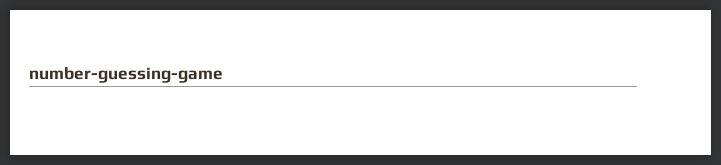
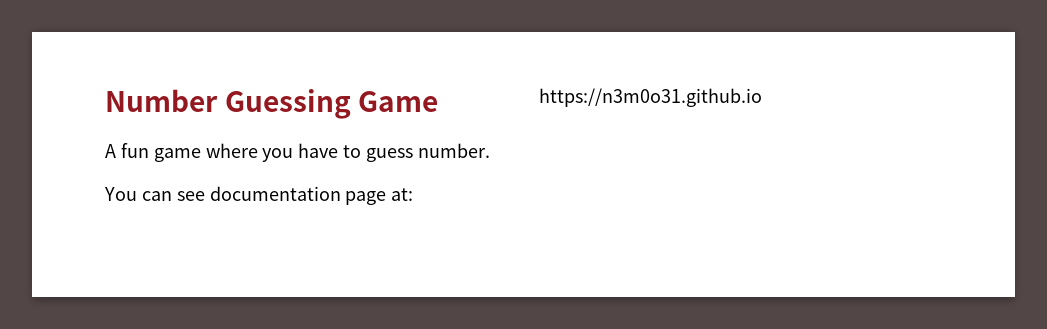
[29,67,223,83] number-guessing-game -> [105,89,439,119] [105,143,490,162] [104,186,414,205] [539,88,762,107] Number Guessing Game // A fun game where you have to guess number. // You can see documentation page at: https://n3m0o31.github.io

